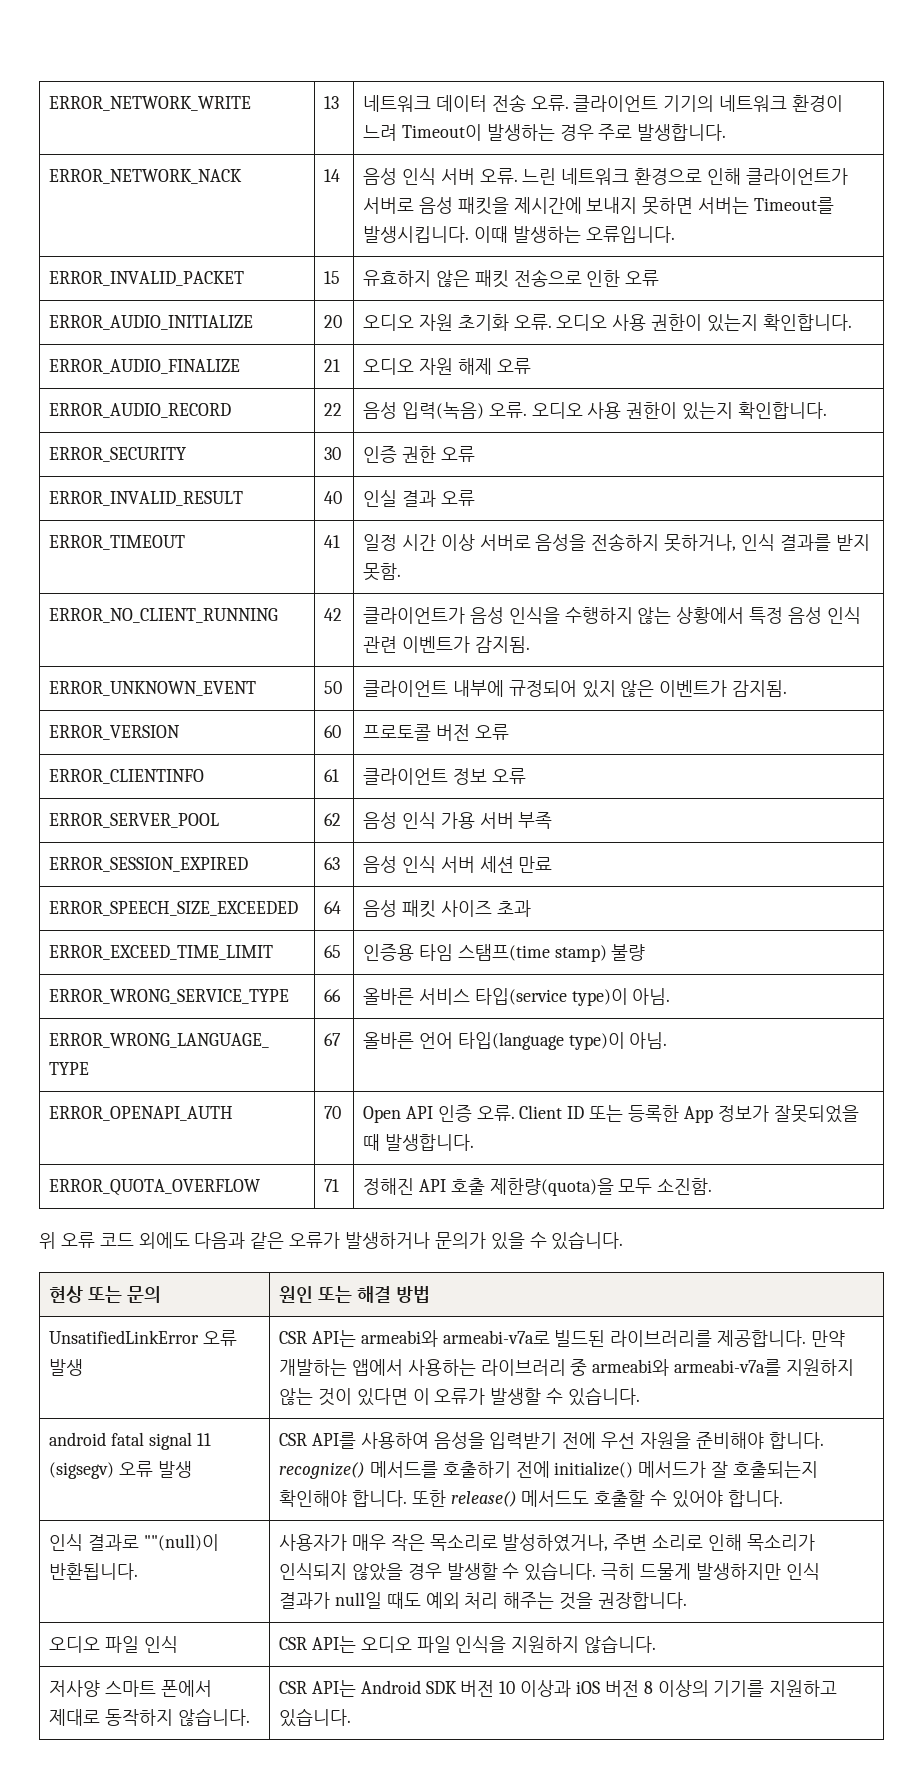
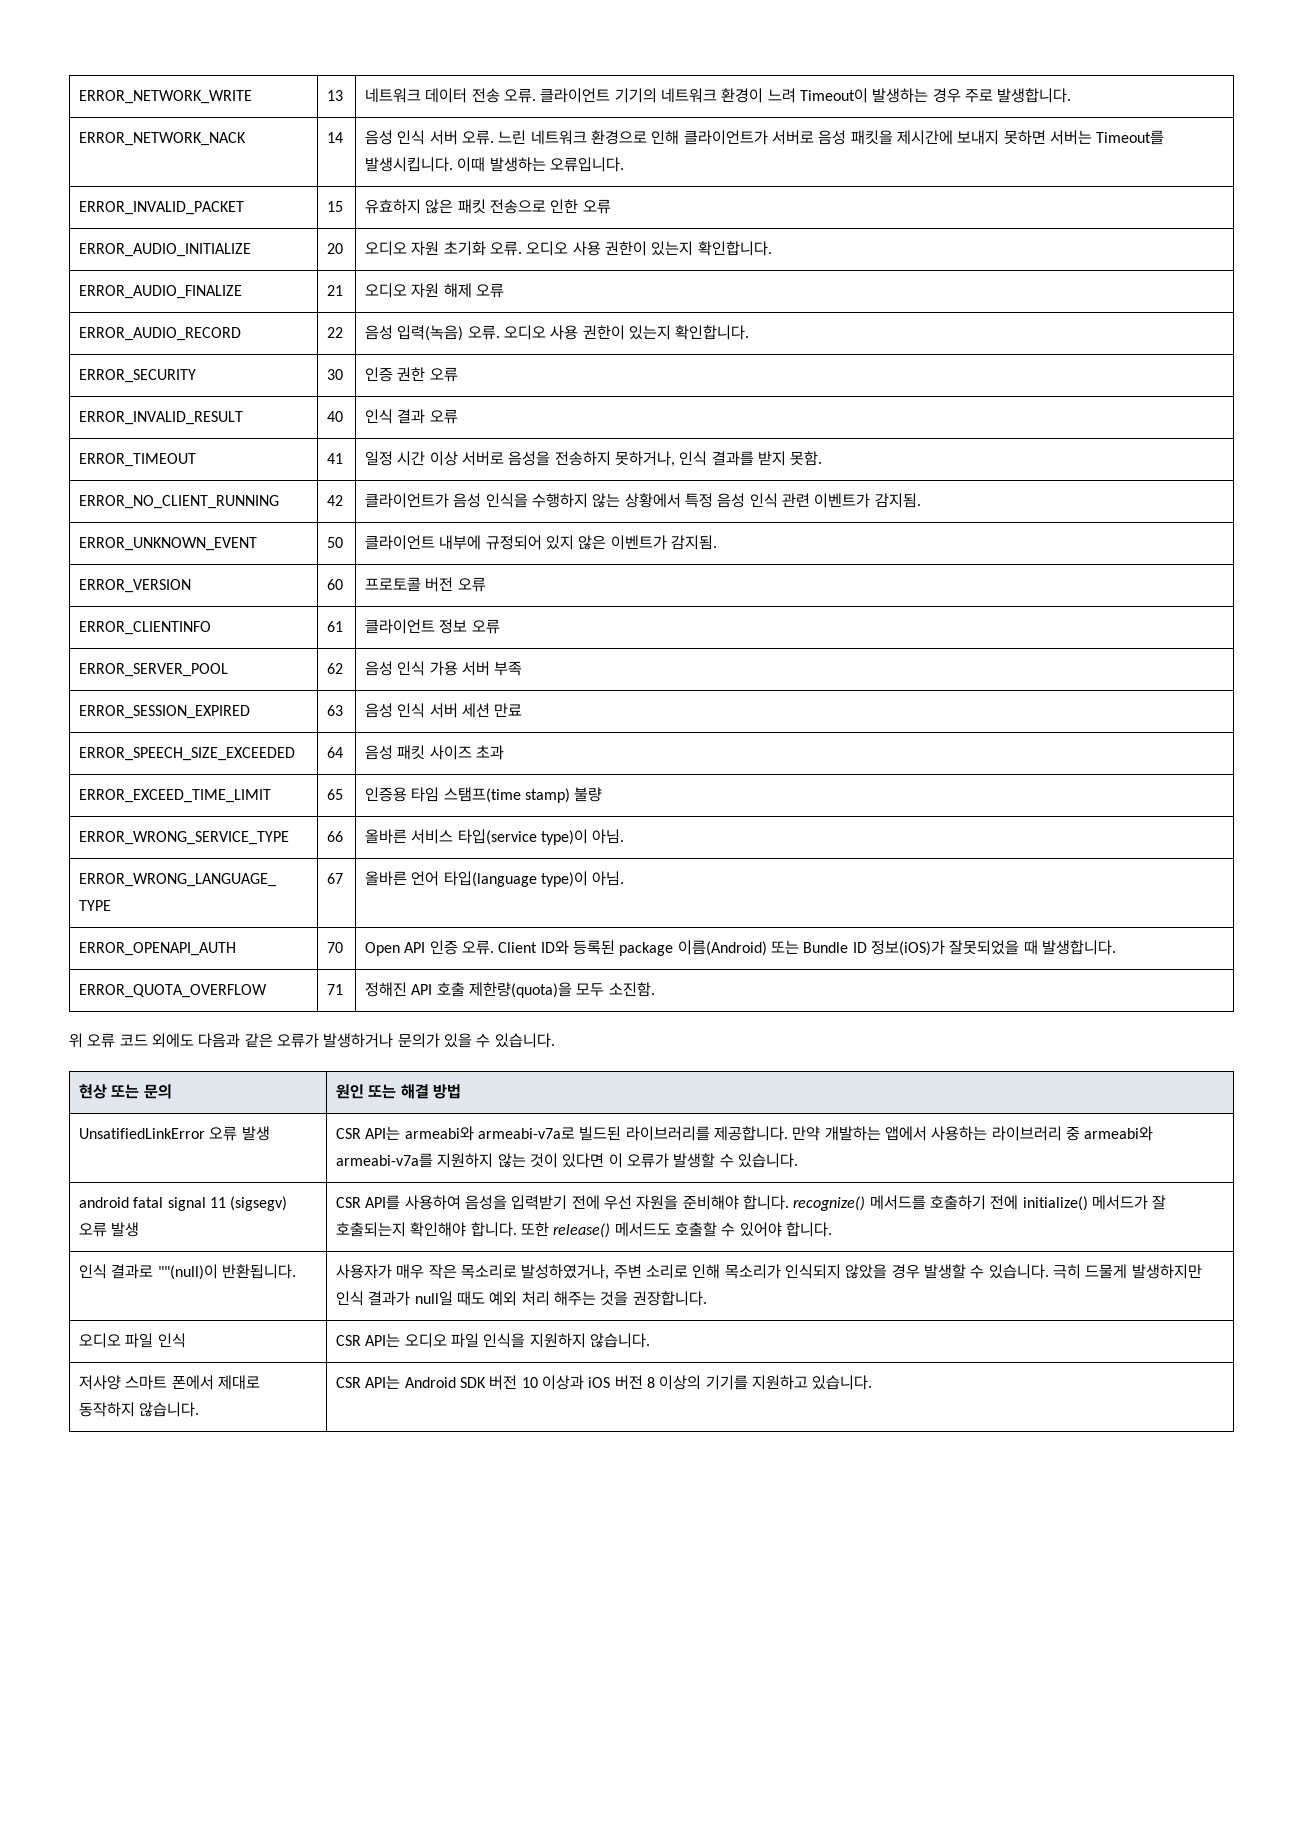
[362,490,397,507] 인실 -> [365,409,394,424] 인식
[567,1105,769,1123] ID 또는 등록한 App 정보가 -> [540,940,945,956] ID와 등록된 package 이름(Android) 또는 Bundle ID 정보(iOS)가

